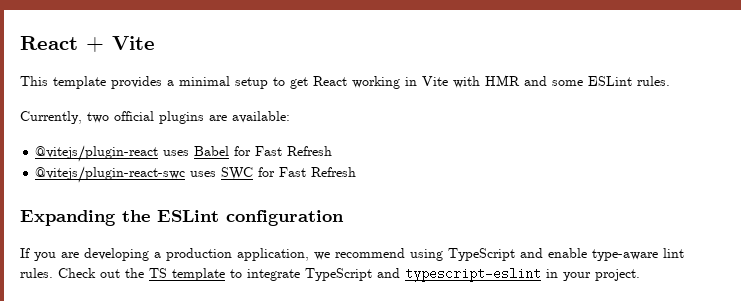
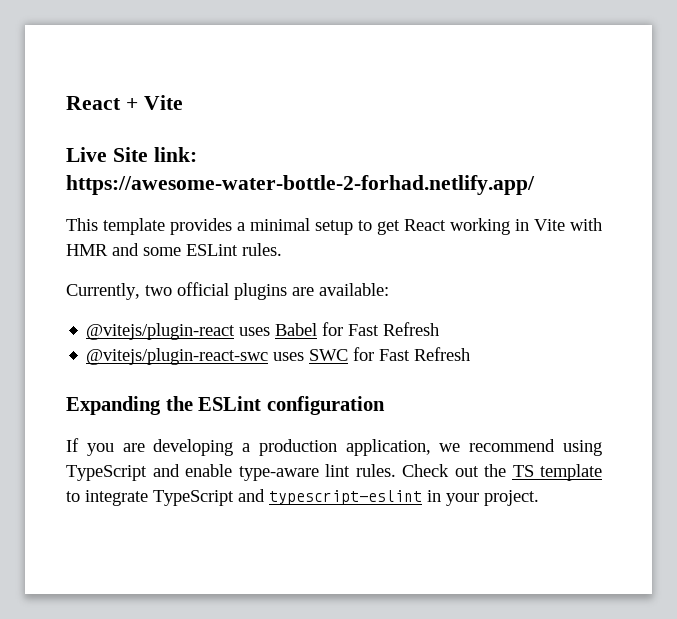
(155, 43) none -> [66,147,197,162] [66,175,535,195] // Live Site link: https://awesome-water-bottle-2-forhad.netlify.app/

